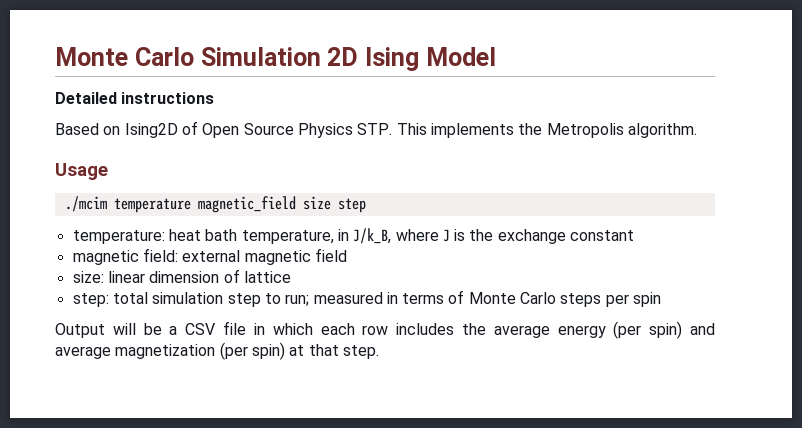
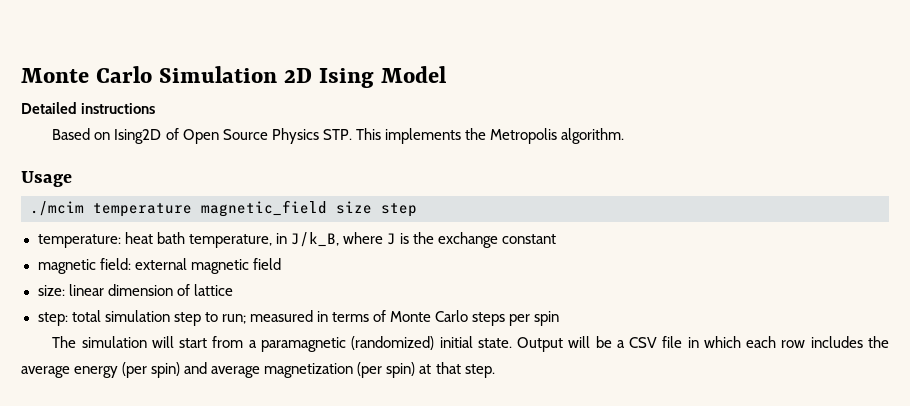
(662, 299) none -> [52,336,512,352] The simulation will start from a paramagnetic (randomized) initial state.

